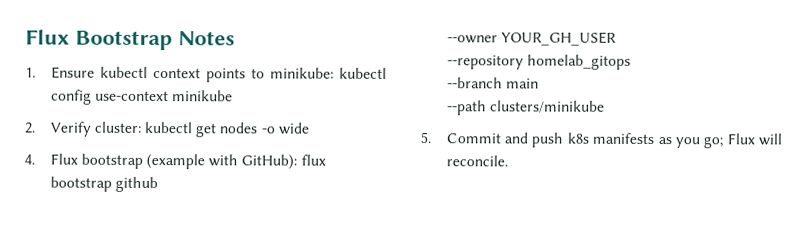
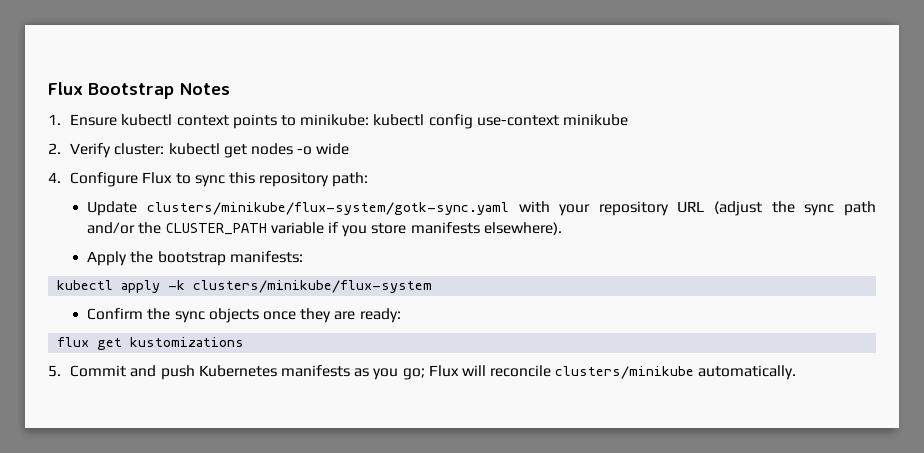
[49,153,326,170] [49,176,158,193] [446,31,616,46] [446,54,631,70] [446,77,539,89] [446,100,605,116] Flux bootstrap (example with GitHub): flux bootstrap github // --owner YOUR_GH_USER // --repository homelab_gitops // --branch main // --path clusters/minikube -> [70,172,369,187] [87,201,877,216] [87,222,562,237] [87,251,303,266] [57,280,433,293] [87,308,401,323] [57,337,245,350] Configure Flux to sync this repository path: // Update clusters/minikube/flux-system/gotk-sync.yaml with your repository URL (adjust the sync path and/or the CLUSTER_PATH variable if you store manifests elsewhere). // Apply the bootstrap manifests: // kubectl apply -k clusters/minikube/flux-system // Confirm the sync objects once they are ready: // flux get kustomizations
[566,132,589,144] k8s -> [198,365,277,377] Kubernetes
[445,155,508,167] reconcile. -> [490,365,797,380] reconcile clusters/minikube automatically.

